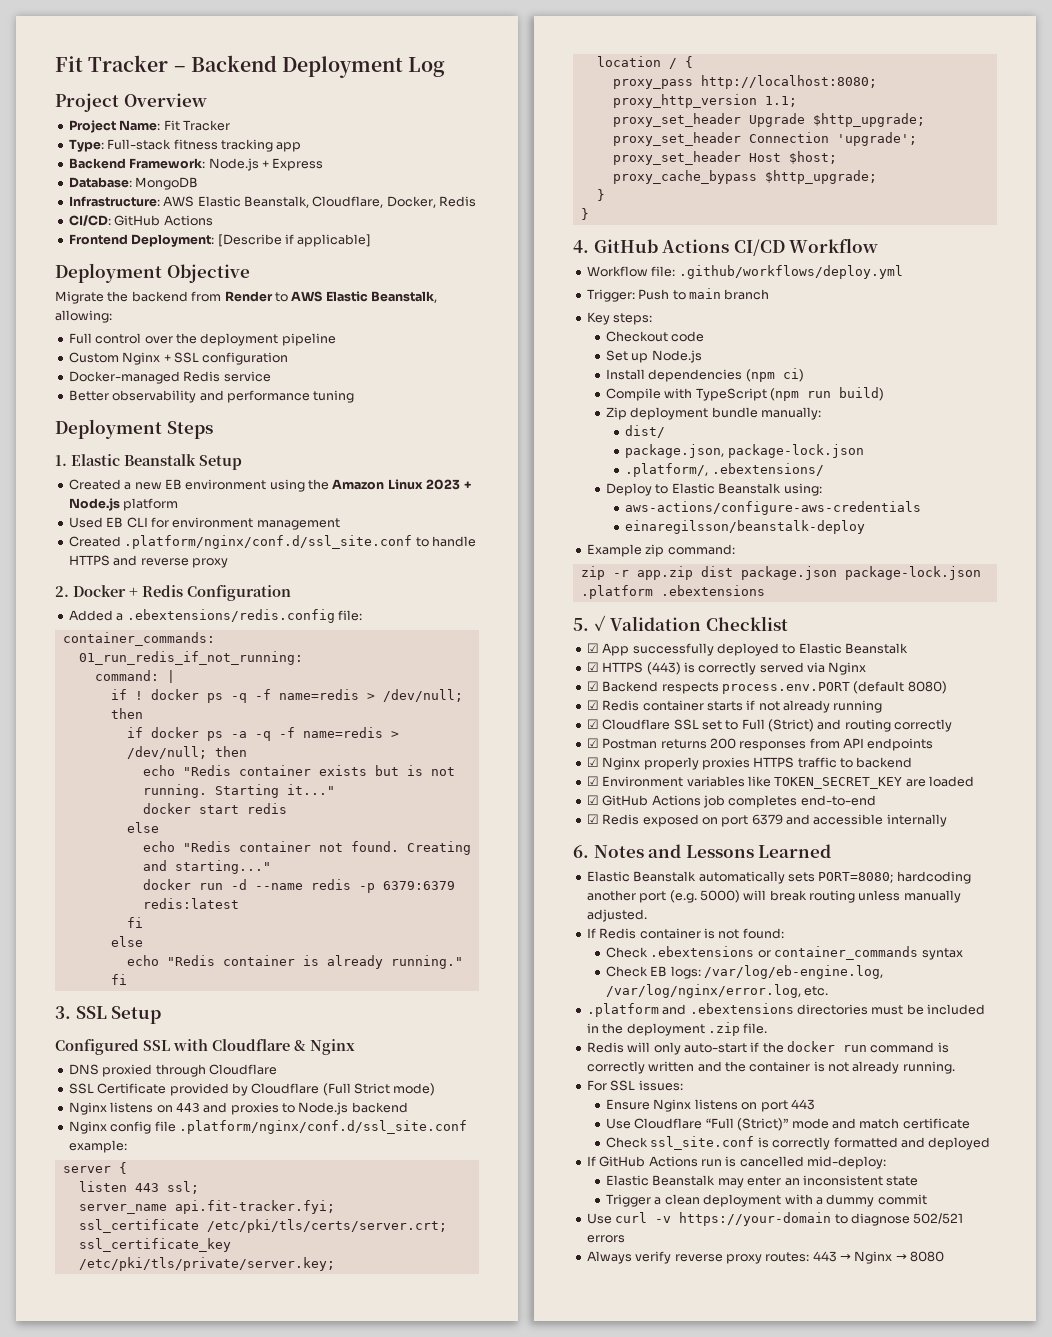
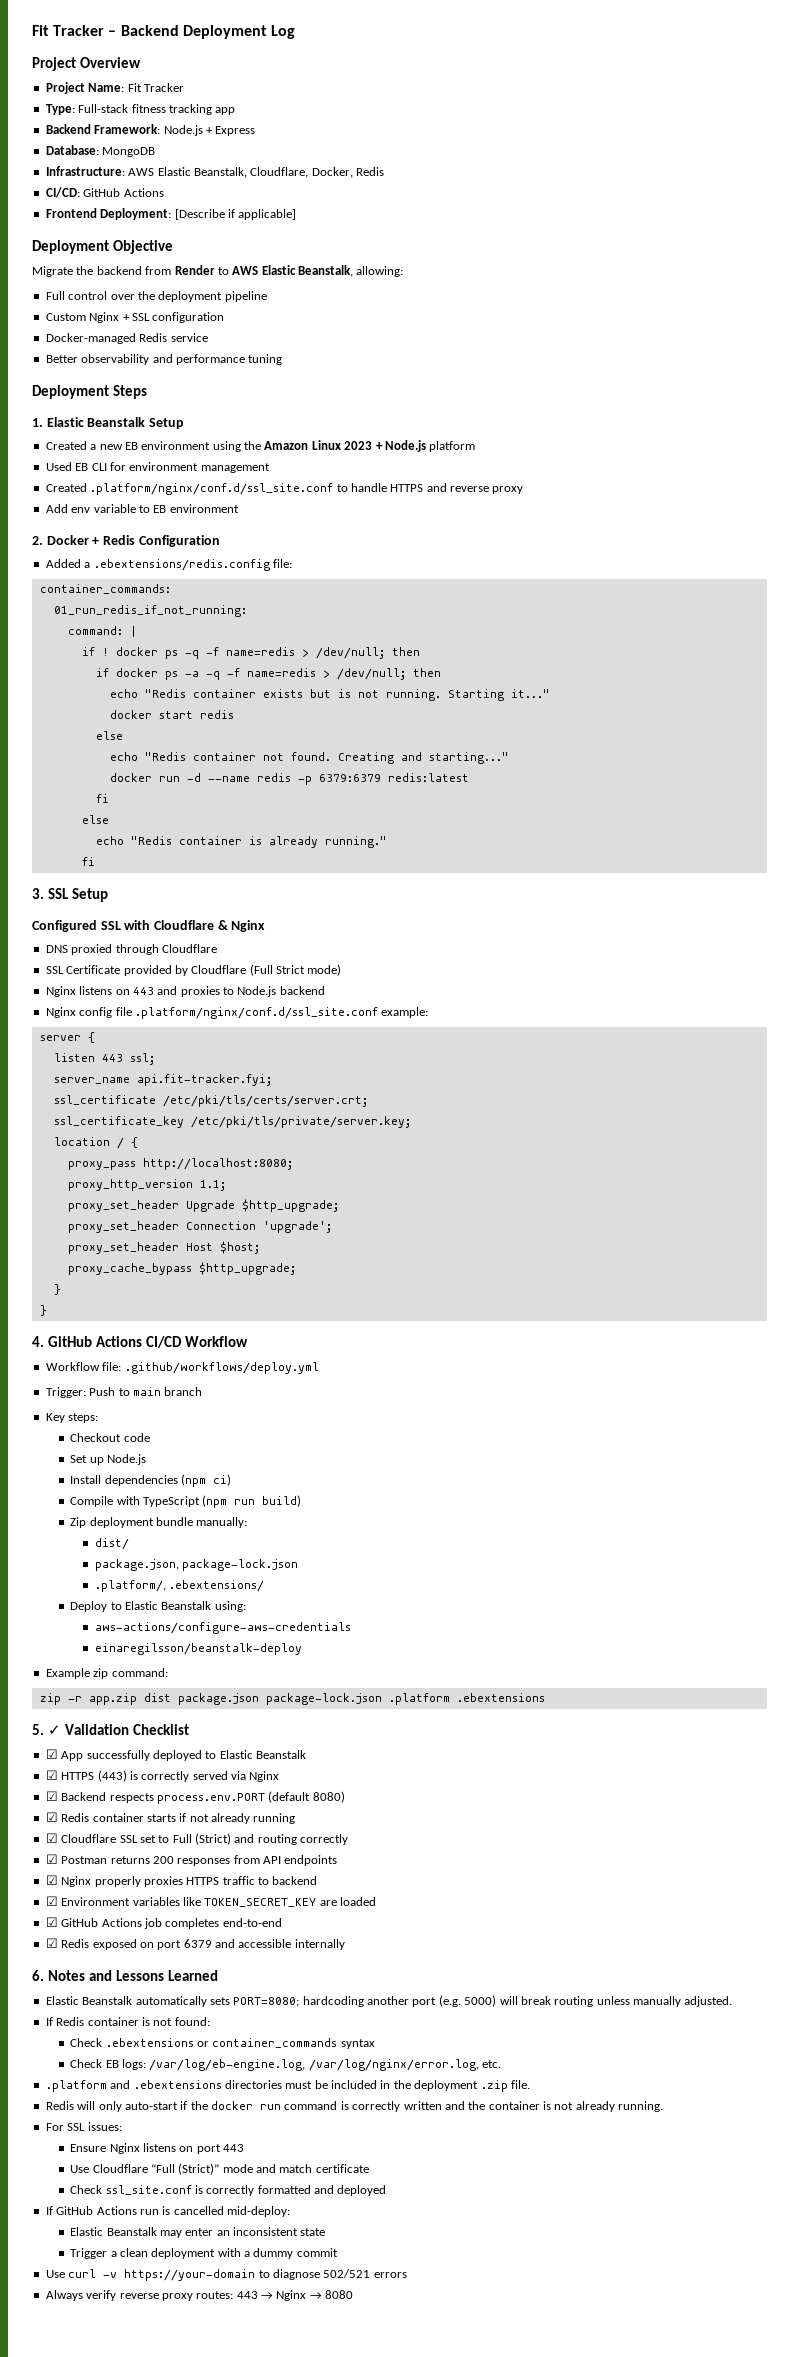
(228, 563) none -> [45,504,239,513] // Add env variable to EB environment

